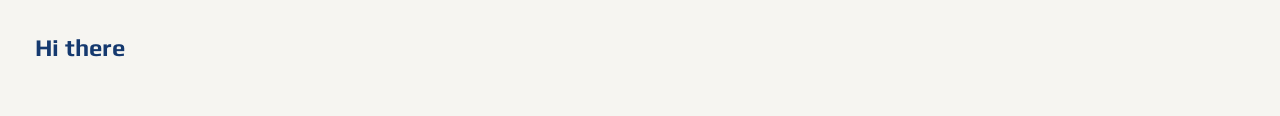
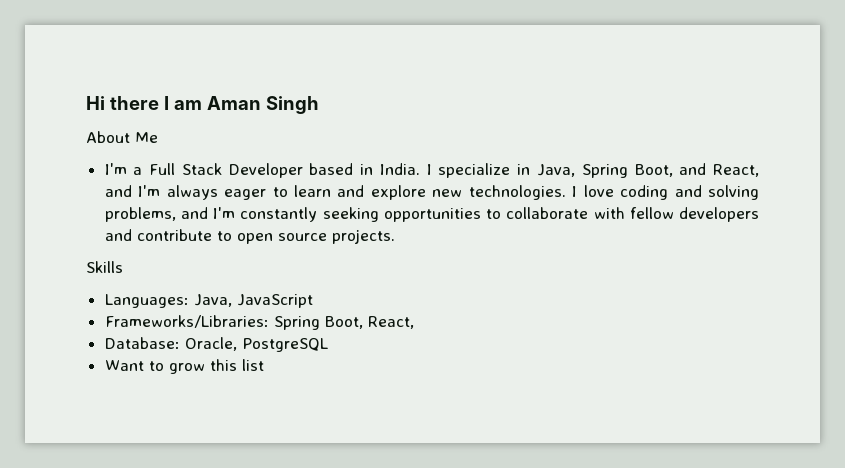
(126, 48) none -> [163,96,319,114] [86,131,158,143] [104,163,759,178] [104,185,759,200] [104,207,759,222] [104,229,395,244] [86,261,123,273] [104,294,313,308] [104,315,414,330] [104,337,328,352] [104,359,264,374] I am Aman Singh // About Me // I'm a Full Stack Developer based in India. I specialize in Java, Spring Boot, and React, and I'm always eager to learn and explore new technologies. I love coding and solving problems, and I'm constantly seeking opportunities to collaborate with fellow developers and contribute to open source projects. // Skills // Languages: Java, JavaScript // Frameworks/Libraries: Spring Boot, React, // Database: Oracle, PostgreSQL // Want to grow this list

